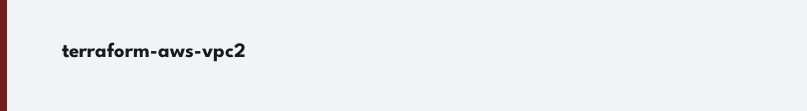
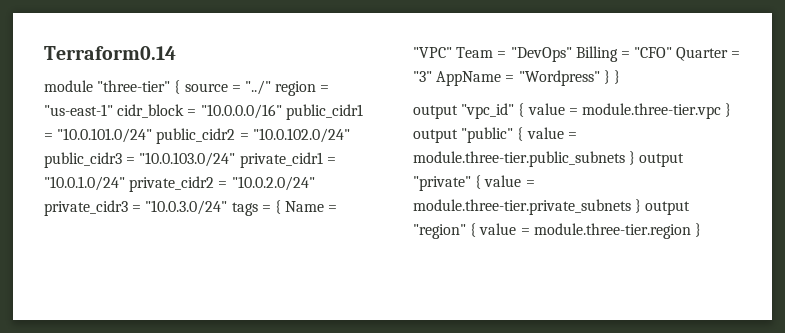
[62,42,246,62] terraform-aws-vpc2 -> [44,46,176,60] [44,80,330,96] [44,104,363,120] [44,128,350,144] [44,152,336,168] [44,176,315,192] [44,200,338,216] [413,46,741,62] [413,70,620,86] [413,103,732,119] [413,127,577,143] [413,151,685,167] [413,175,535,191] [413,199,691,215] [413,223,701,239] Terraform0.14 // module "three-tier" { source = "../" region = "us-east-1" cidr_block = "10.0.0.0/16" public_cidr1 = "10.0.101.0/24" public_cidr2 = "10.0.102.0/24" public_cidr3 = "10.0.103.0/24" private_cidr1 = "10.0.1.0/24" private_cidr2 = "10.0.2.0/24" private_cidr3 = "10.0.3.0/24" tags = { Name = "VPC" Team = "DevOps" Billing = "CFO" Quarter = "3" AppName = "Wordpress" } } // output "vpc_id" { value = module.three-tier.vpc } output "public" { value = module.three-tier.public_subnets } output "private" { value = module.three-tier.private_subnets } output "region" { value = module.three-tier.region }

